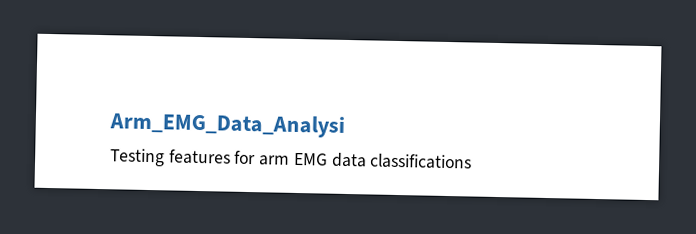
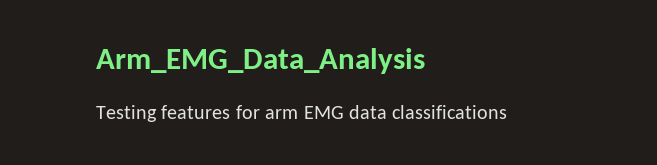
[109,112,346,138] Arm_EMG_Data_Analysi -> [96,48,425,74] Arm_EMG_Data_Analysis

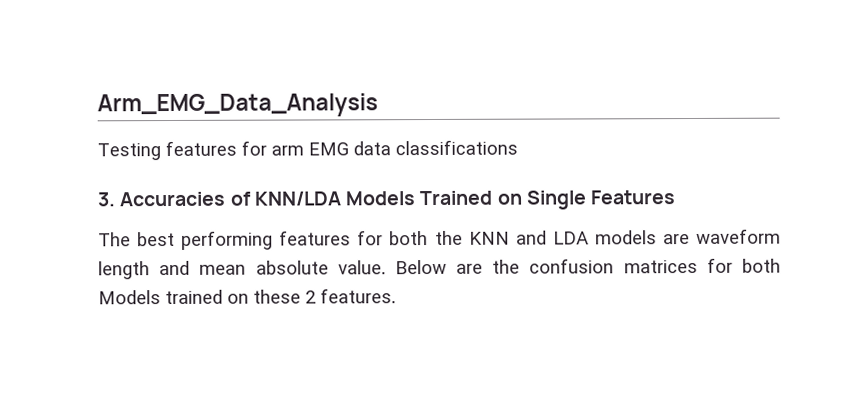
(508, 112) none -> [97,190,677,210] [98,228,781,250] [98,257,781,280] [98,288,396,305] // 3. Accuracies of KNN/LDA Models Trained on Single Features // The best performing features for both the KNN and LDA models are waveform length and mean absolute value. Below are the confusion matrices for both Models trained on these 2 features.

